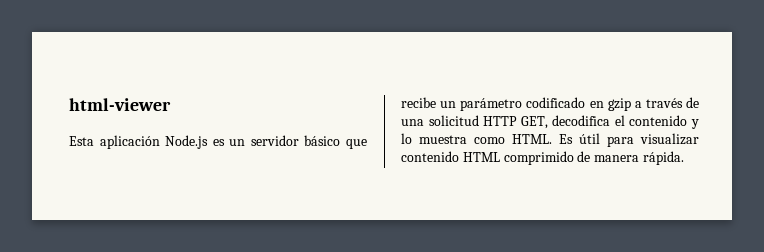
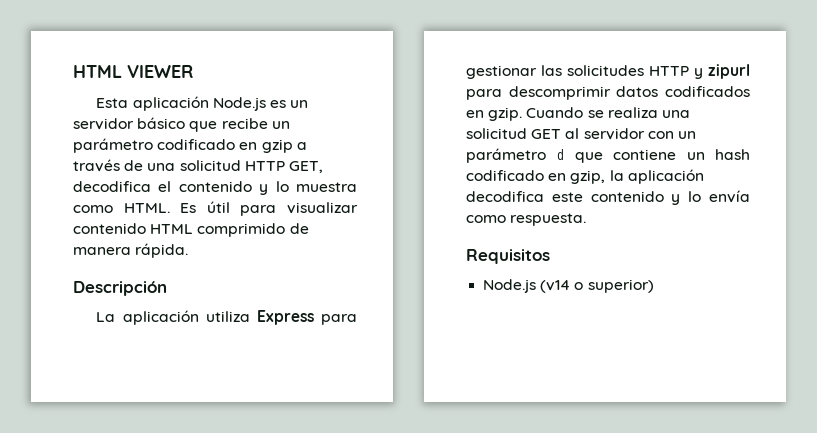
[69,98,171,111] html-viewer -> [73,65,193,78] HTML VIEWER
(684, 158) none -> [73,281,167,296] [96,310,357,325] [466,64,750,79] [466,86,750,100] [466,107,690,121] [466,128,696,140] [466,148,750,163] [466,169,704,184] [466,190,750,205] [466,213,587,226] [466,249,550,264] [483,279,654,293] // Descripción // La aplicación utiliza Express para gestionar las solicitudes HTTP y zipurl para descomprimir datos codificados en gzip. Cuando se realiza una solicitud GET al servidor con un parámetro d que contiene un hash codificado en gzip, la aplicación decodifica este contenido y lo envía como respuesta. // Requisitos // Node.js (v14 o superior)

